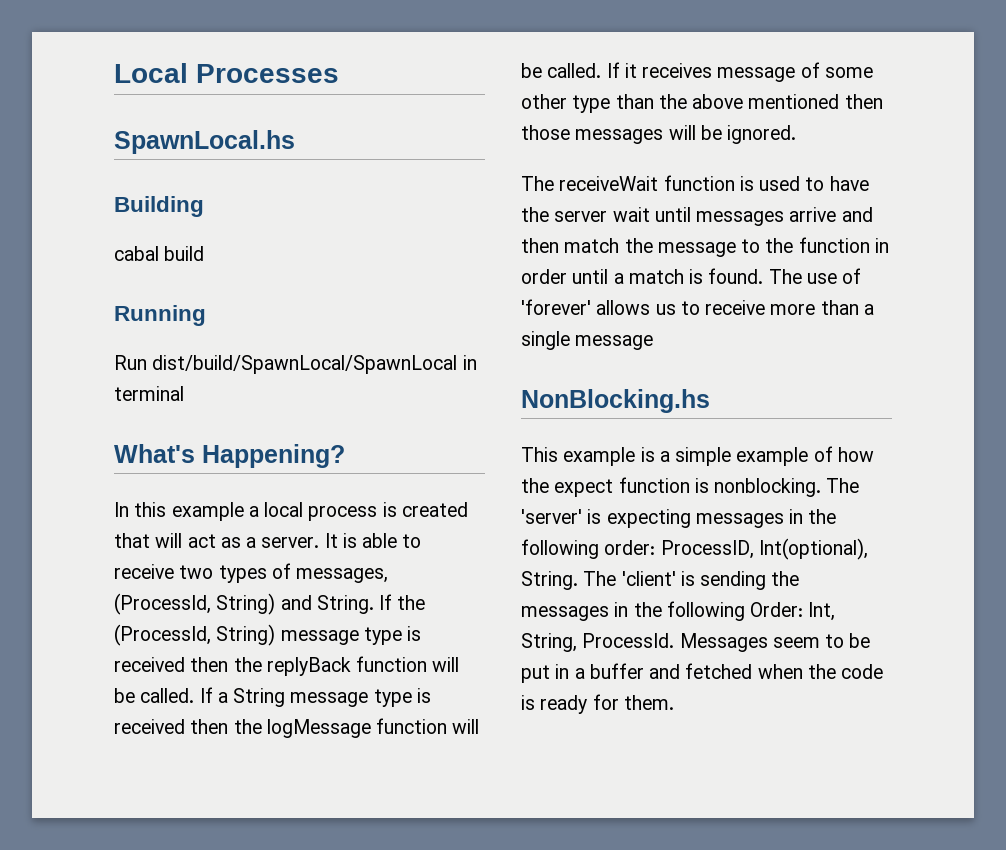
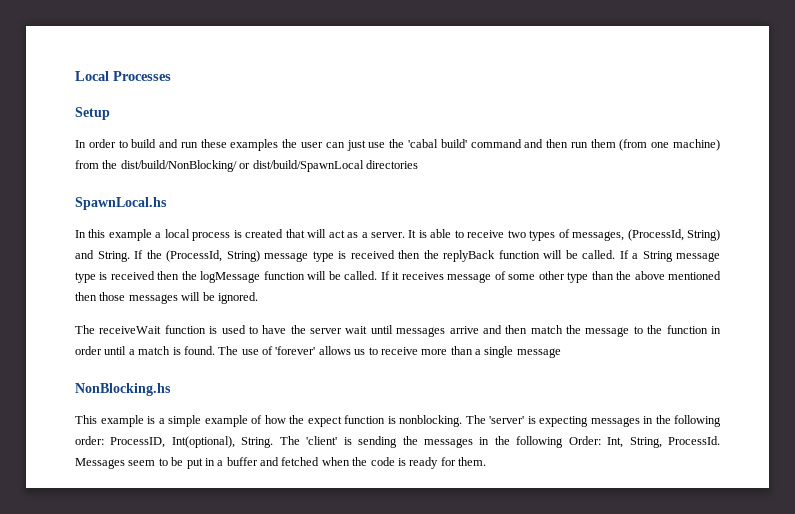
[114,130,295,154] [114,196,204,217] [114,246,205,261] [114,305,206,326] [114,355,477,374] [114,386,184,401] [114,444,345,468] SpawnLocal.hs // Building // cabal build // Running // Run dist/build/SpawnLocal/SpawnLocal in terminal // What's Happening? -> [75,107,110,120] [75,139,720,151] [75,160,418,172] [75,197,167,210] Setup // In order to build and run these examples the user can just use the 'cabal build' command and then run them (from one machine) from the dist/build/NonBlocking/ or dist/build/SpawnLocal directories // SpawnLocal.hs

